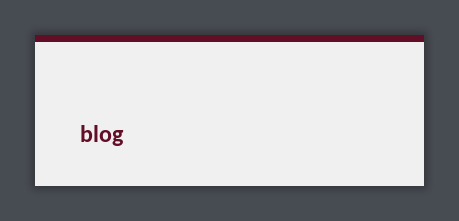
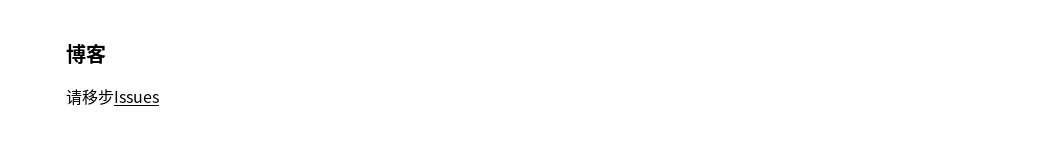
[80,125,124,146] blog -> [66,44,106,64] [66,89,159,106] 博客 // 请移步Issues

